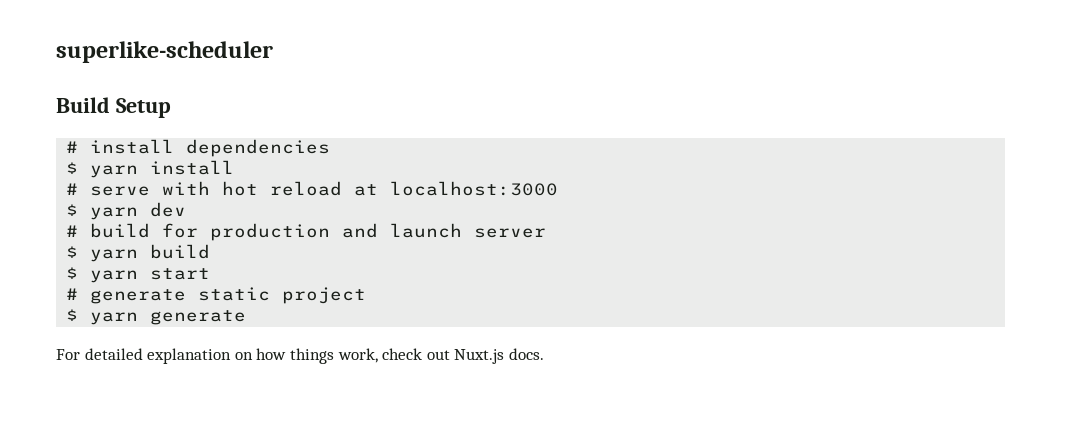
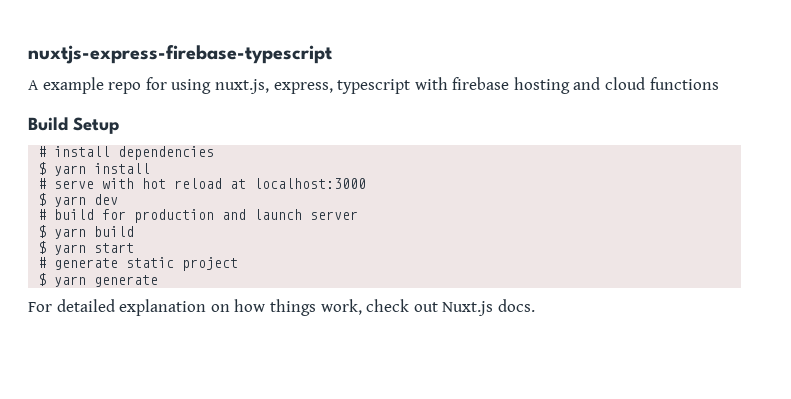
[56,41,273,63] superlike-scheduler -> [28,45,332,64] [28,77,719,94] nuxtjs-express-firebase-typescript // A example repo for using nuxt.js, express, typescript with firebase hosting and cloud functions

